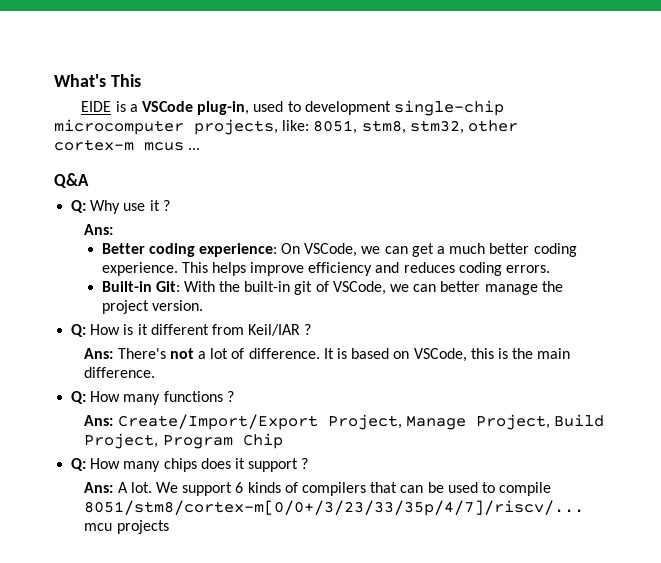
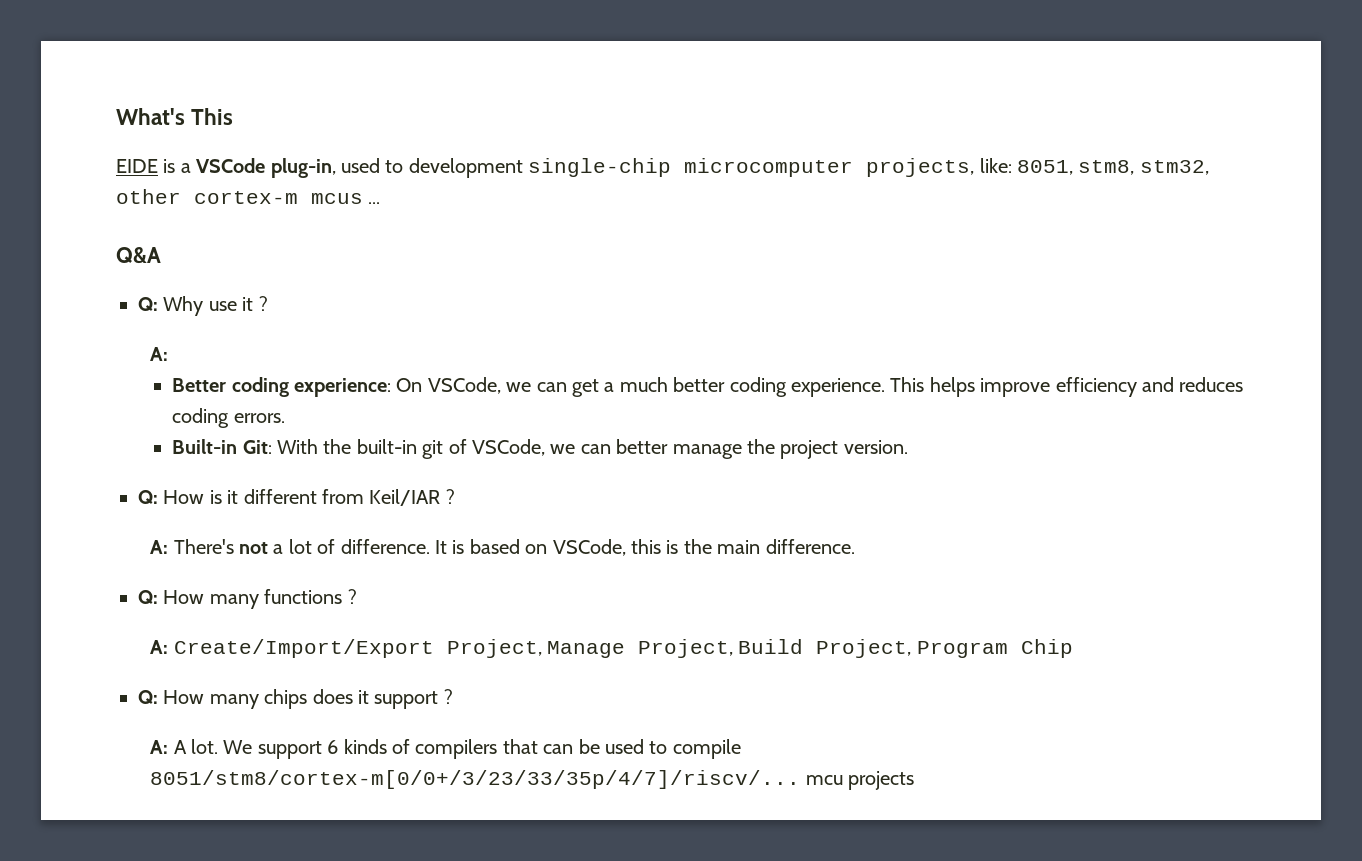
[84,224,114,235] Ans: -> [150,347,169,361] A:
[84,348,114,359] Ans: -> [150,540,169,554] A:
[84,415,114,426] Ans: -> [150,640,169,654] A:
[84,482,114,493] Ans: -> [150,740,169,754] A:

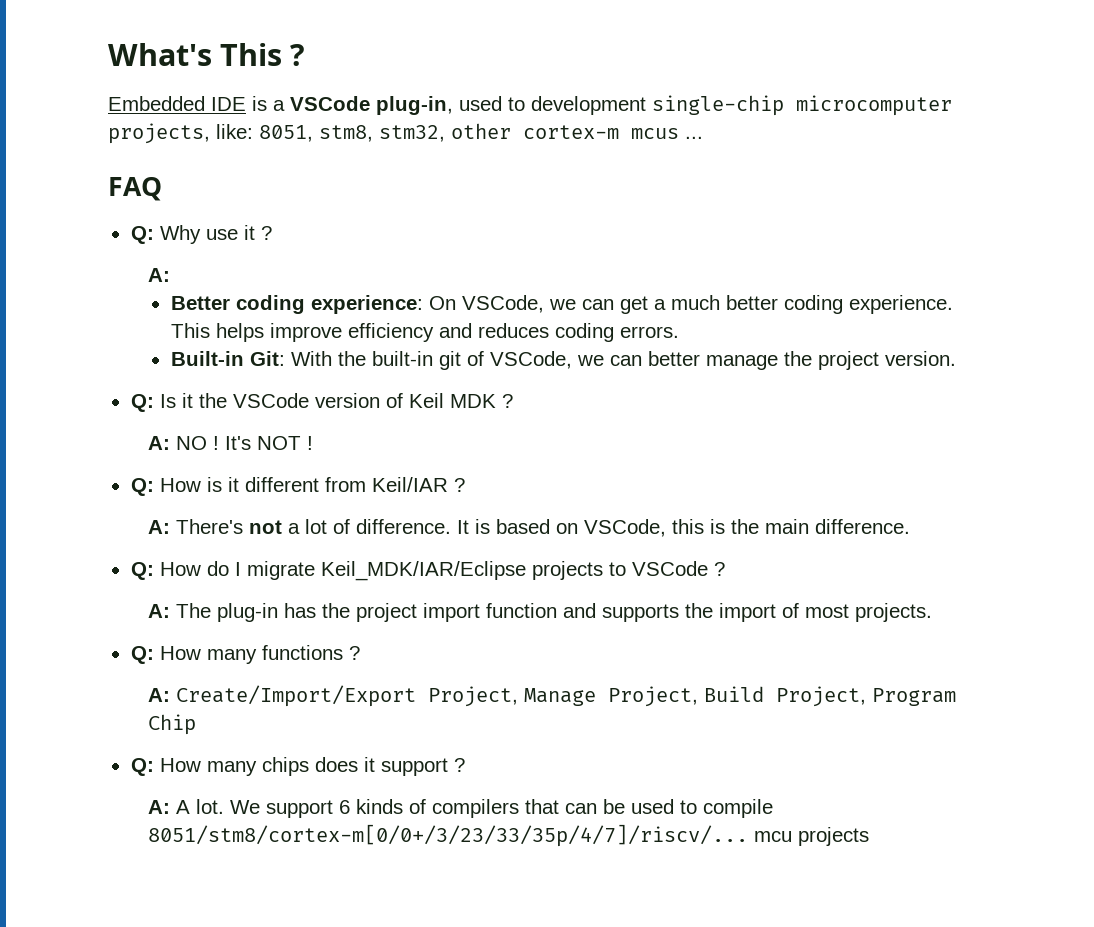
[116,159,158,173] // EIDE -> [290,44,306,66] [108,96,246,111] ? // Embedded IDE
[116,247,161,264] Q&A -> [108,177,162,201] FAQ
(908, 447) none -> [130,393,513,412] [148,436,314,450] // Q: Is it the VSCode version of Keil MDK ? // A: NO ! It's NOT !
(855, 546) none -> [130,561,725,581] [148,603,933,622] // Q: How do I migrate Keil_MDK/IAR/Eclipse projects to VSCode ? // A: The plug-in has the project import function and supports the import of most projects.

